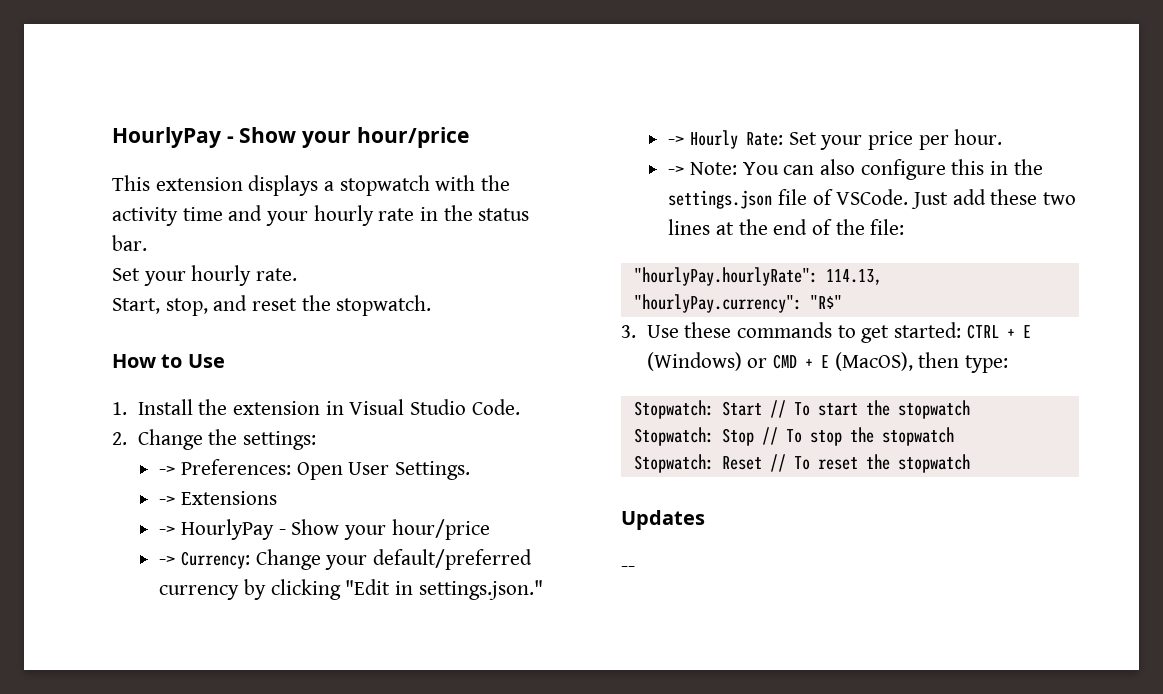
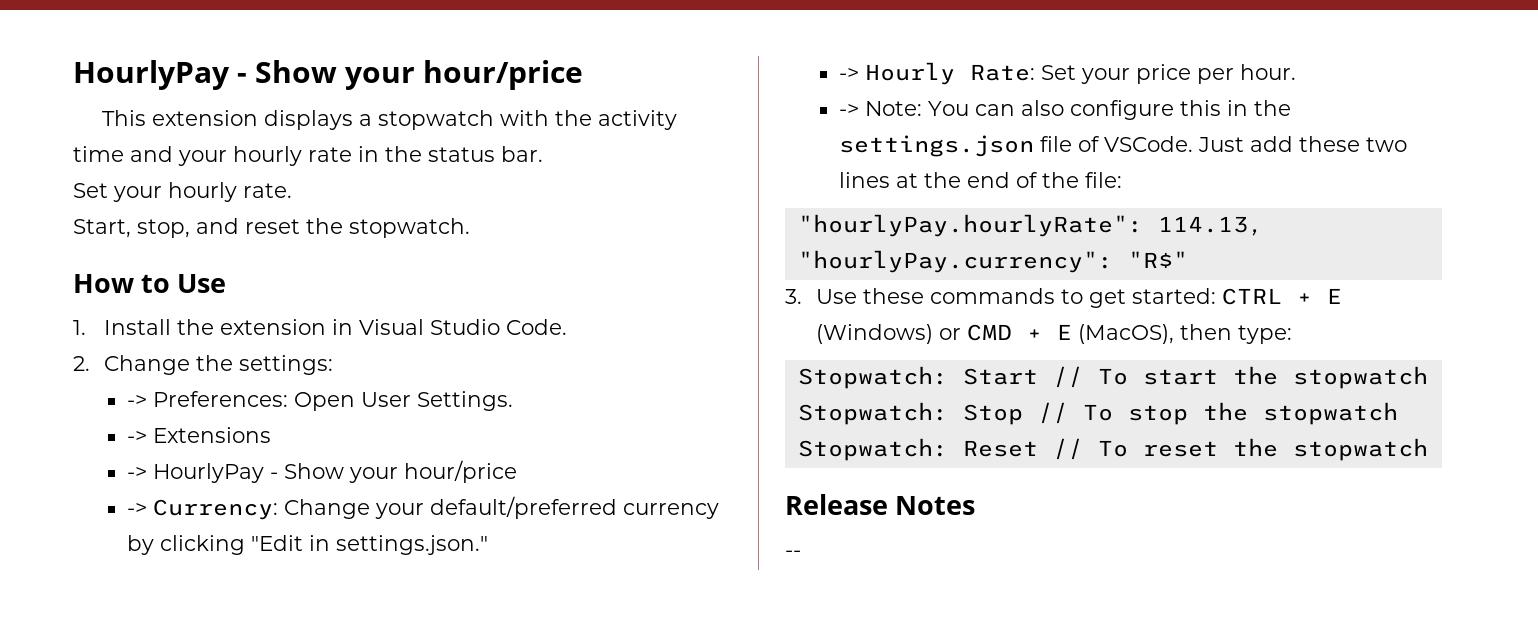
[621,510,705,530] Updates -> [785,494,976,515] Release Notes

